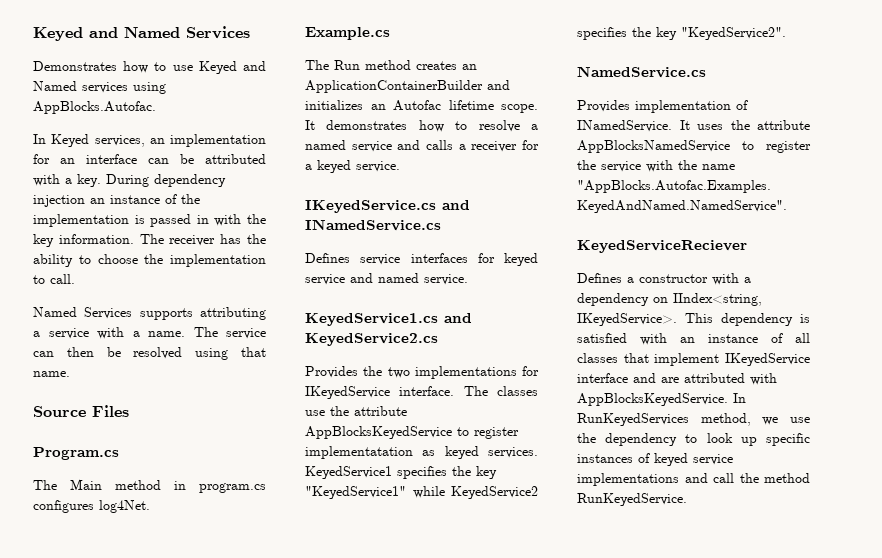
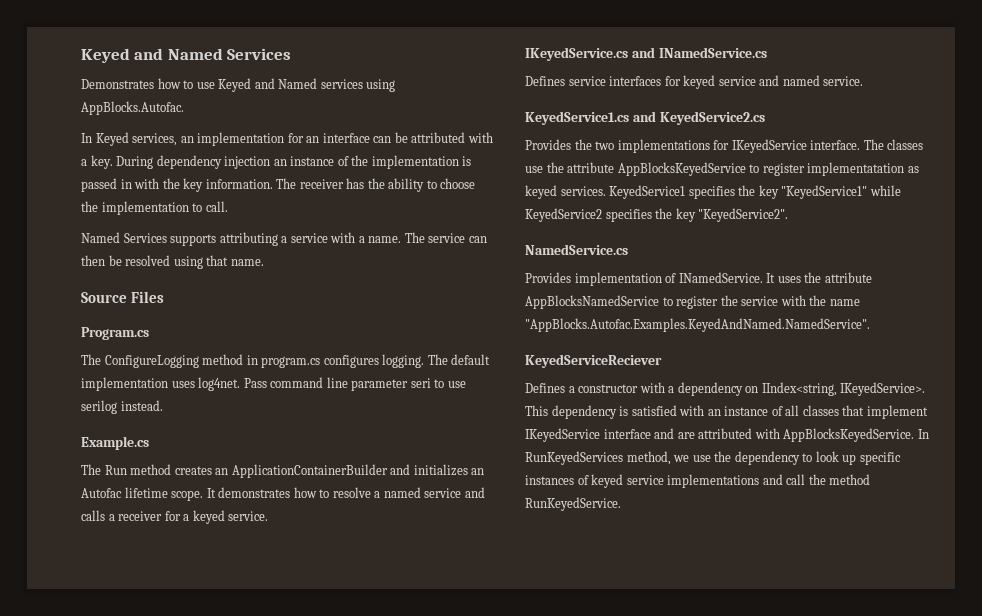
[70,479,102,490] Main -> [104,355,199,368] ConfigureLogging
[99,500,150,513] log4Net. -> [382,354,491,368] [81,377,466,391] [81,400,163,414] logging. The default implementation uses log4net. Pass command line parameter seri to use serilog instead.

